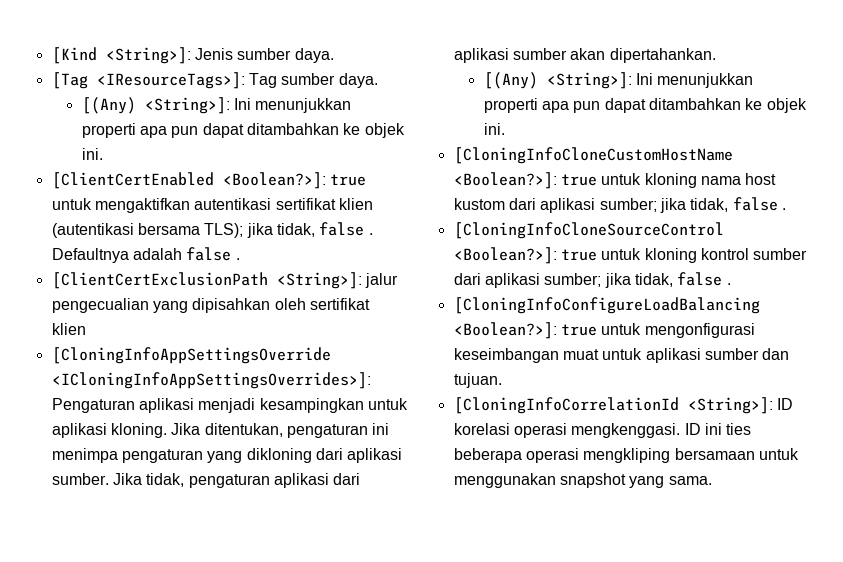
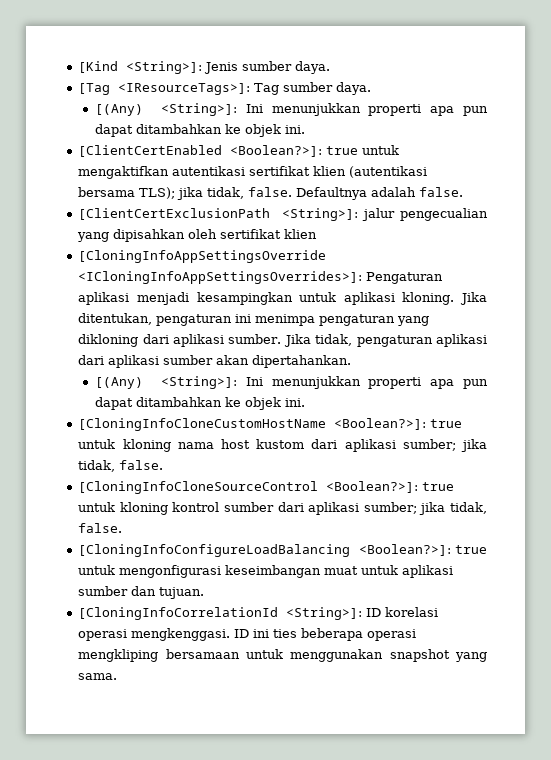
[319,222,373,236] [51,247,240,263] false . Defaultnya adalah false . -> [248,187,464,200] false. Defaultnya adalah false.
[732,197,786,211] false . -> [119,460,164,470] false.
[677,272,731,286] false . -> [78,523,123,533] false.

